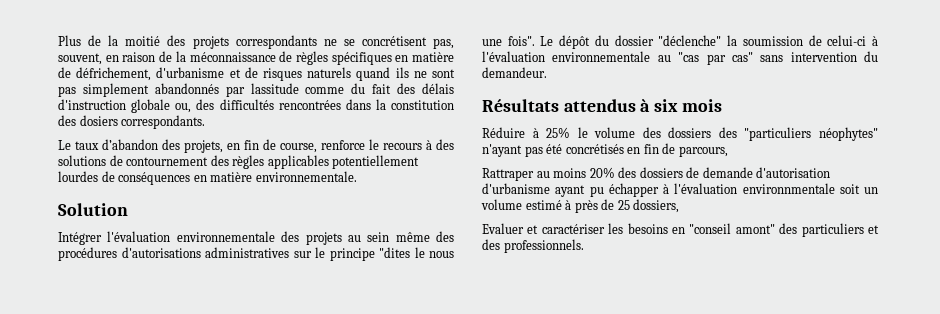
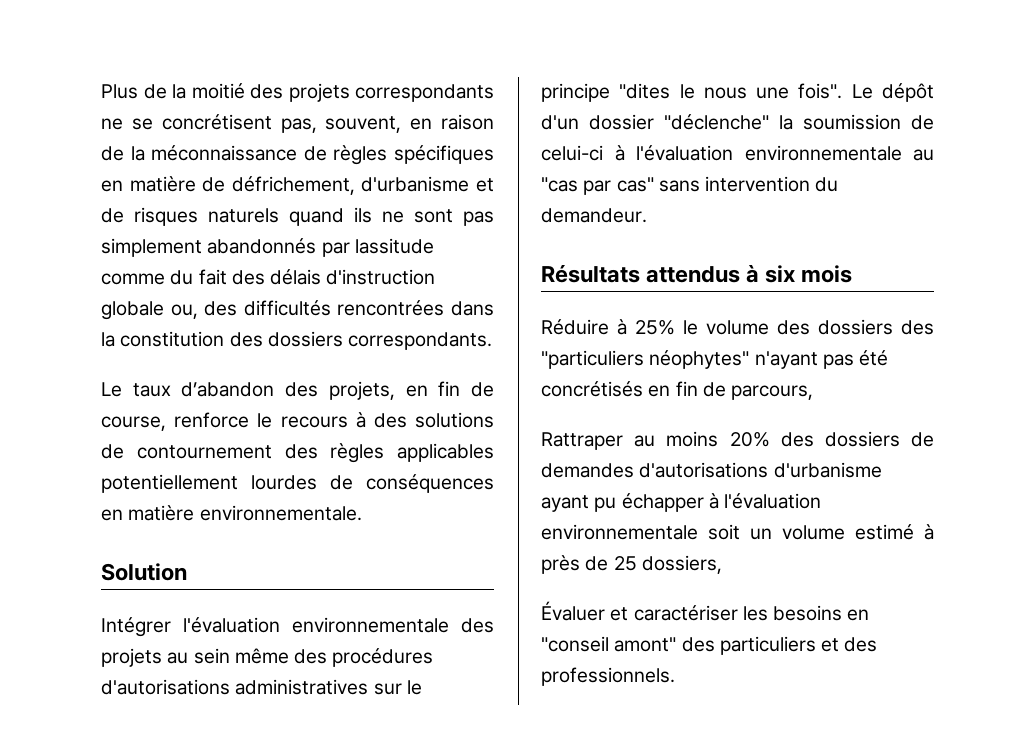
[79,115,118,126] dosiers -> [267,331,343,347] dossiers
[594,35,609,46] du -> [541,115,579,130] d'un
[702,167,831,178] demande d'autorisation -> [541,462,769,478] demandes d'autorisations
[742,183,835,194] environnmentale -> [541,524,698,540] environnementale
[482,223,524,234] Evaluer -> [541,601,605,621] Évaluer

